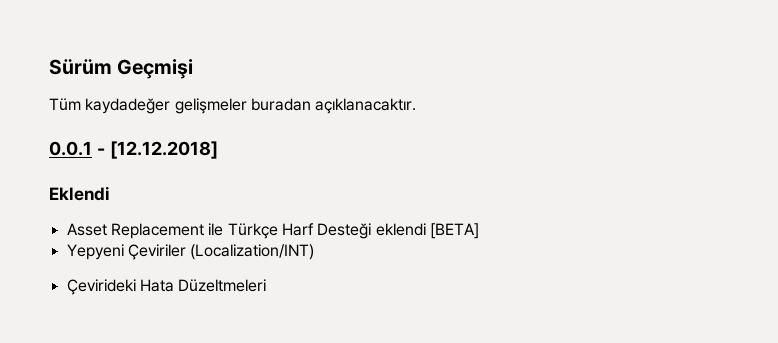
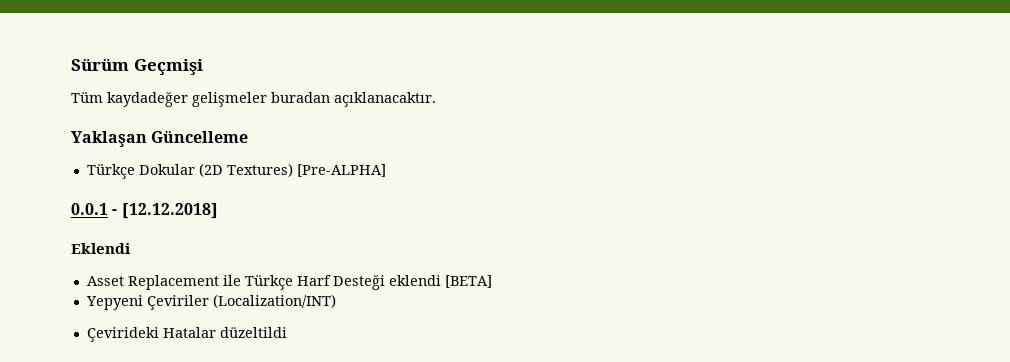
(417, 106) none -> [71,130,249,148] [86,163,386,179] // Yaklaşan Güncelleme // Türkçe Dokular (2D Textures) [Pre-ALPHA]
[139,279,267,292] Hata Düzeltmeleri -> [162,327,287,338] Hatalar düzeltildi

